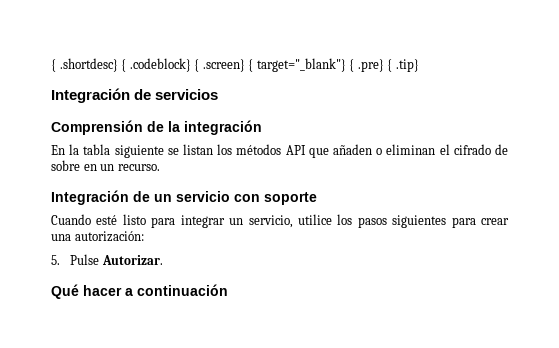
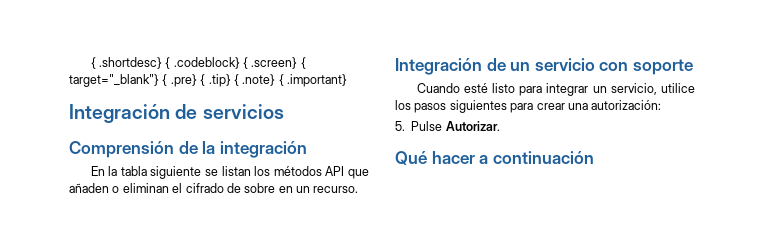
(419, 65) none -> [233,74,347,87] { .note} { .important}

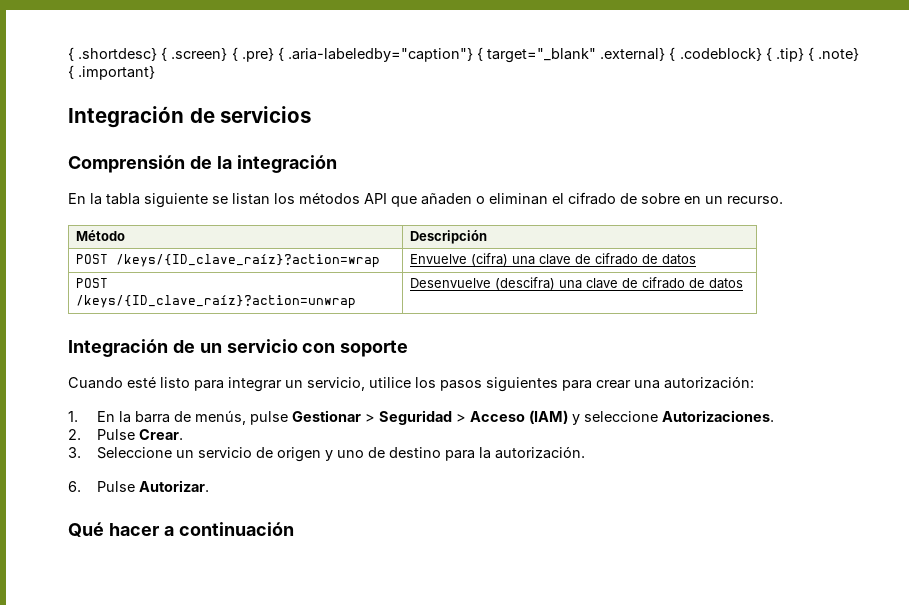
[173,57,306,69] [69,74,197,87] .codeblock} { .screen} { target="_blank"} { .pre} -> [171,47,762,63] .screen} { .pre} { .aria-labeledby="caption"} { target="_blank" .external} { .codeblock}
(359, 189) none -> [76,230,126,241] [410,230,488,244] [76,254,381,268] [410,253,697,266] [76,278,109,288] [76,295,357,309] [410,277,744,290] // Método | Descripción // POST /keys/{ID_clave_raíz}?action=wrap | Envuelve (cifra) una clave de cifrado de datos // POST /keys/{ID_clave_raíz}?action=unwrap | Desenvuelve (descifra) una clave de cifrado de datos
[395,121,405,131] 5. -> [68,410,774,425] [68,429,183,440] [68,446,585,462] [68,481,81,492] 1. En la barra de menús, pulse Gestionar > Seguridad > Acceso (IAM) y seleccione Autorizaciones. // 2. Pulse Crear. // 3. Seleccione un servicio de origen y uno de destino para la autorización. // 6.

